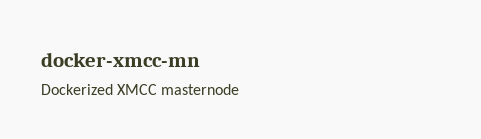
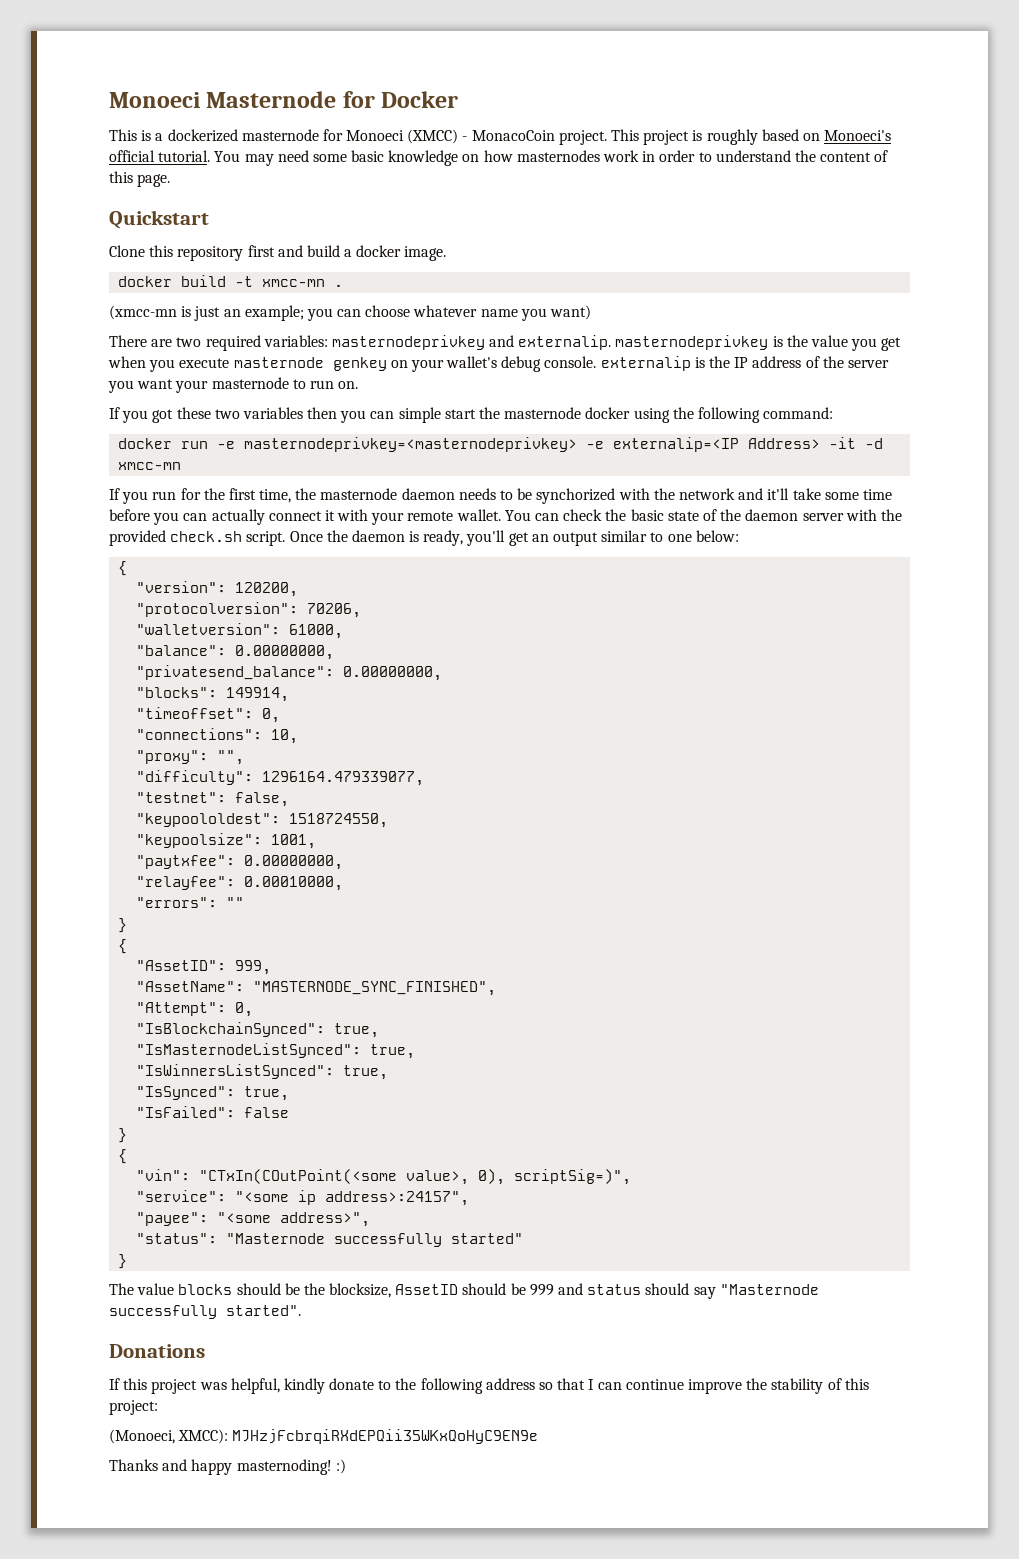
[41,52,200,67] [41,84,240,95] docker-xmcc-mn // Dockerized XMCC masternode -> [109,91,459,108] [109,129,892,145] [109,150,889,166] [109,171,171,187] [109,210,209,229] [109,245,447,261] [118,275,344,287] [109,305,592,321] [109,335,902,351] [108,356,889,372] [108,377,359,393] [109,407,834,423] [118,437,884,452] [118,462,182,470] [109,488,892,504] [109,509,902,525] [109,530,739,546] [118,561,128,576] [136,581,299,597] [136,602,362,618] [136,623,344,639] [136,645,335,660] [136,665,443,681] [136,687,290,702] [136,707,281,723] [136,728,299,744] [136,750,245,765] [136,770,425,786] [136,792,290,807] [136,813,389,828] [136,833,317,849] [136,855,344,870] [136,876,344,891] [136,897,245,908] [118,918,128,933] [118,939,128,954] [136,960,272,975] [136,981,497,996] [136,1002,254,1017] [136,1022,380,1038] [136,1043,416,1059] [136,1064,389,1080] [136,1086,290,1101] [136,1106,290,1118] [118,1128,128,1143] [118,1149,128,1164] [136,1169,632,1185] [136,1190,470,1206] [136,1212,371,1227] [136,1233,524,1247] [118,1254,128,1269] [109,1283,819,1299] [109,1305,301,1319] [109,1344,205,1358] [109,1378,869,1394] [109,1400,158,1415] [109,1429,539,1444] [109,1459,346,1475] Monoeci Masternode for Docker // This is a dockerized masternode for Monoeci (XMCC) - MonacoCoin project. This project is roughly based on Monoeci's official tutorial. You may need some basic knowledge on how masternodes work in order to understand the content of this page. // Quickstart // Clone this repository first and build a docker image. // docker build -t xmcc-mn . // (xmcc-mn is just an example; you can choose whatever name you want) // There are two required variables: masternodeprivkey and externalip. masternodeprivkey is the value you get when you execute masternode genkey on your wallet's debug console. externalip is the IP address of the server you want your masternode to run on. // If you got these two variables then you can simple start the masternode docker using the following command: // docker run -e masternodeprivkey=<masternodeprivkey> -e externalip=<IP Address> -it -d xmcc-mn // If you run for the first time, the masternode daemon needs to be synchorized with the network and it'll take some time before you can actually connect it with your remote wallet. You can check the basic state of the daemon server with the provided check.sh script. Once the daemon is ready, you'll get an output similar to one below: // { // "version": 120200, // "protocolversion": 70206, // "walletversion": 61000, // "balance": 0.00000000, // "privatesend_balance": 0.00000000, // "blocks": 149914, // "timeoffset": 0, // "connections": 10, // "proxy": "", // "difficulty": 1296164.479339077, // "testnet": false, // "keypoololdest": 1518724550, // "keypoolsize": 1001, // "paytxfee": 0.00000000, // "relayfee": 0.00010000, // "errors": "" // } // { // "AssetID": 999, // "AssetName": "MASTERNODE_SYNC_FINISHED", // "Attempt": 0, // "IsBlockchainSynced": true, // "IsMasternodeListSynced": true, // "IsWinnersListSynced": true, // "IsSynced": true, // "IsFailed": false // } // { // "vin": "CTxIn(COutPoint(<some value>, 0), scriptSig=)", // "service": "<some ip address>:24157", // "payee": "<some address>", // "status": "Masternode successfully started" // } // The value blocks should be the blocksize, AssetID should be 999 and status should say "Masternode successfully started". // Donations // If this project was helpful, kindly donate to the following address so that I can continue improve the stability of this project: // (Monoeci, XMCC): MJHzjFcbrqiRXdEPQii35WKxQoHyC9EN9e // Thanks and happy masternoding! :)

